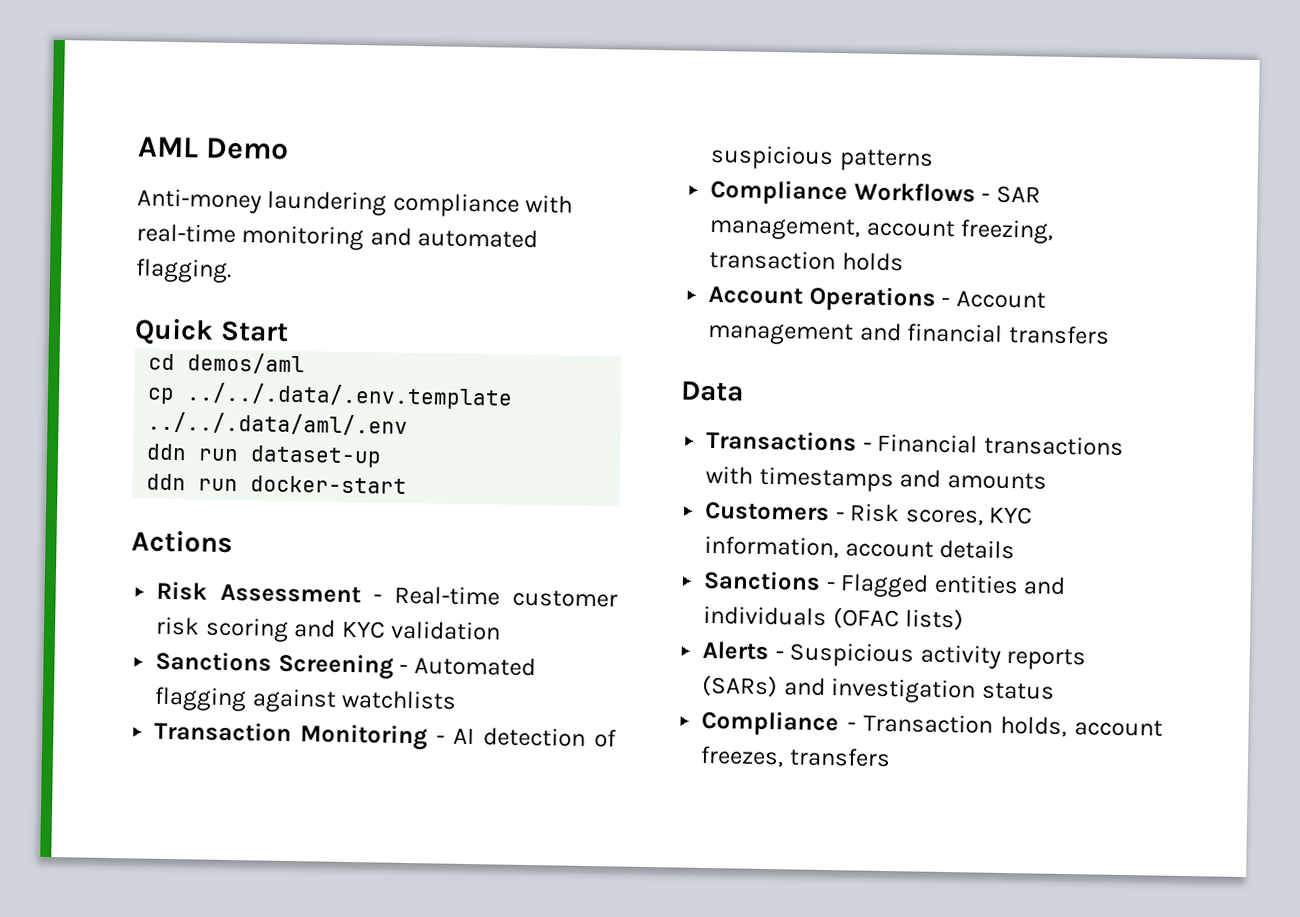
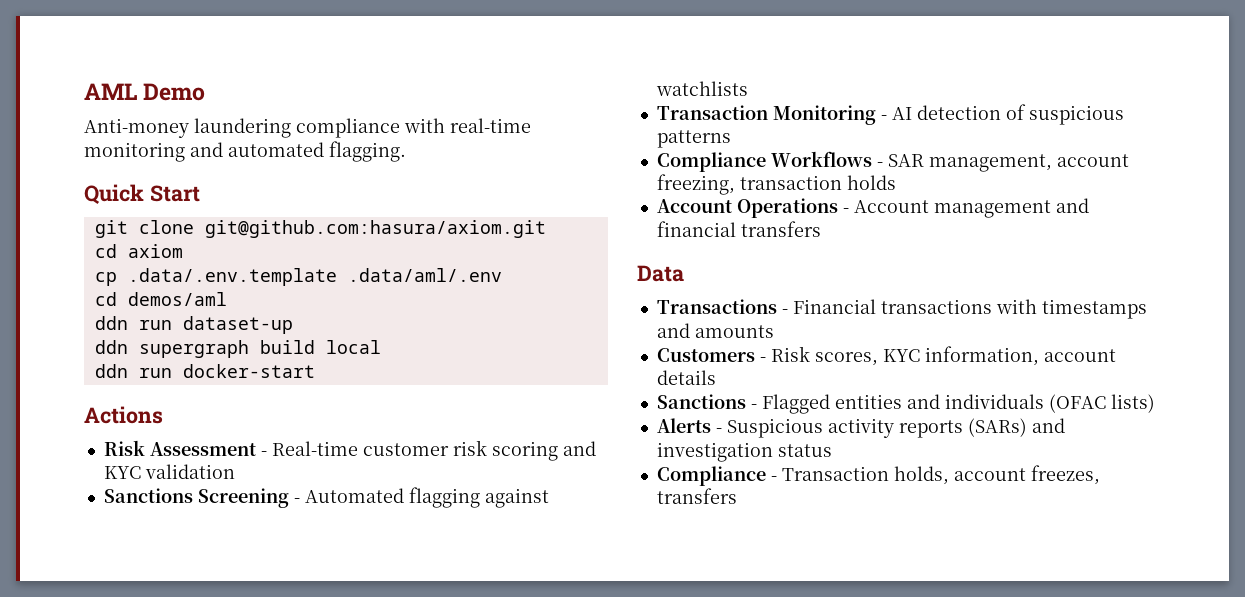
(289, 331) none -> [94,220,546,238] [94,244,183,258] [94,268,502,286] // git clone git@github.com:hasura/axiom.git // cd axiom // cp .data/.env.template .data/aml/.env
[147,382,514,410] [147,411,409,436] // cp ../../.data/.env.template ../../.data/aml/.env -> (227, 299) none
(383, 456) none -> [94,340,381,358] // ddn supergraph build local

